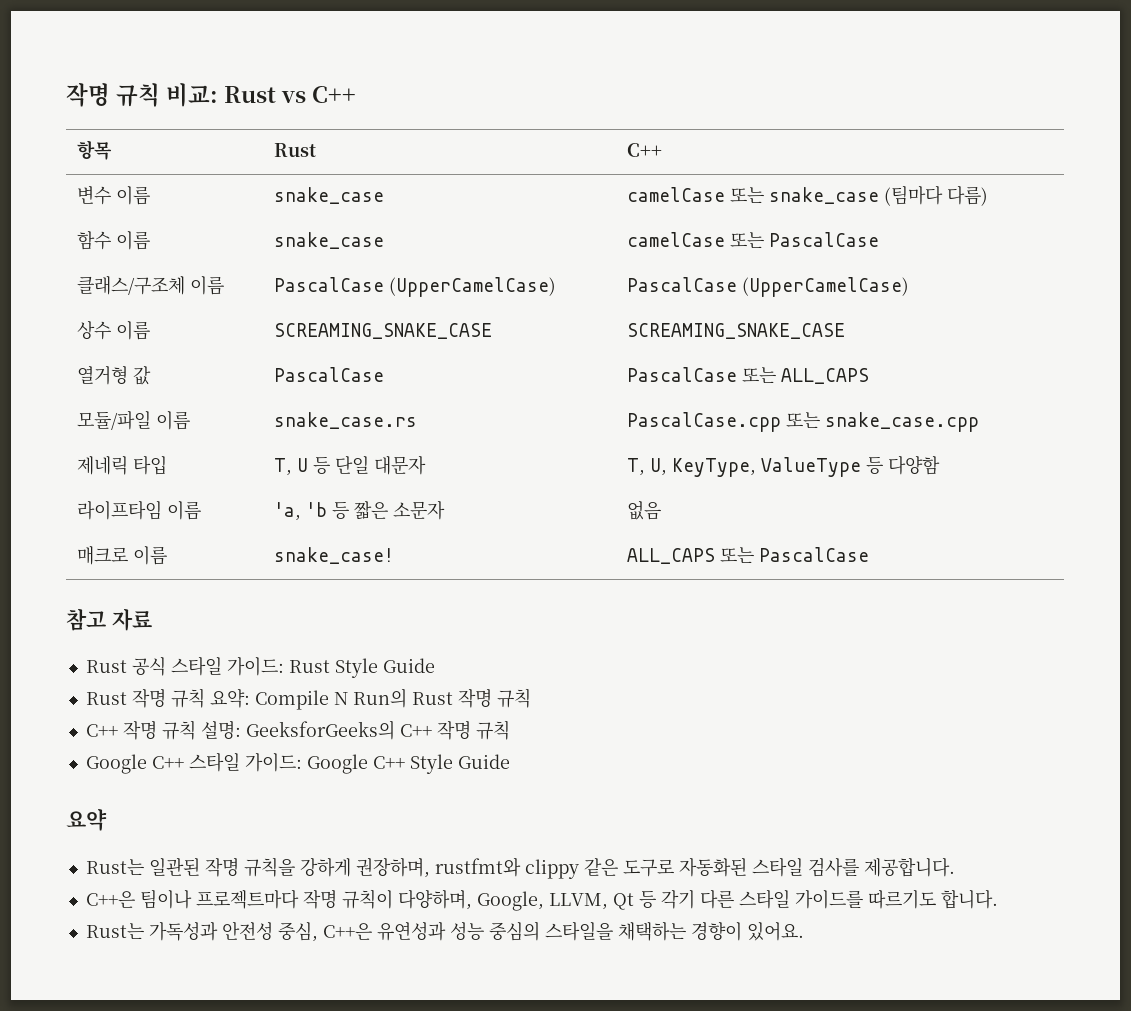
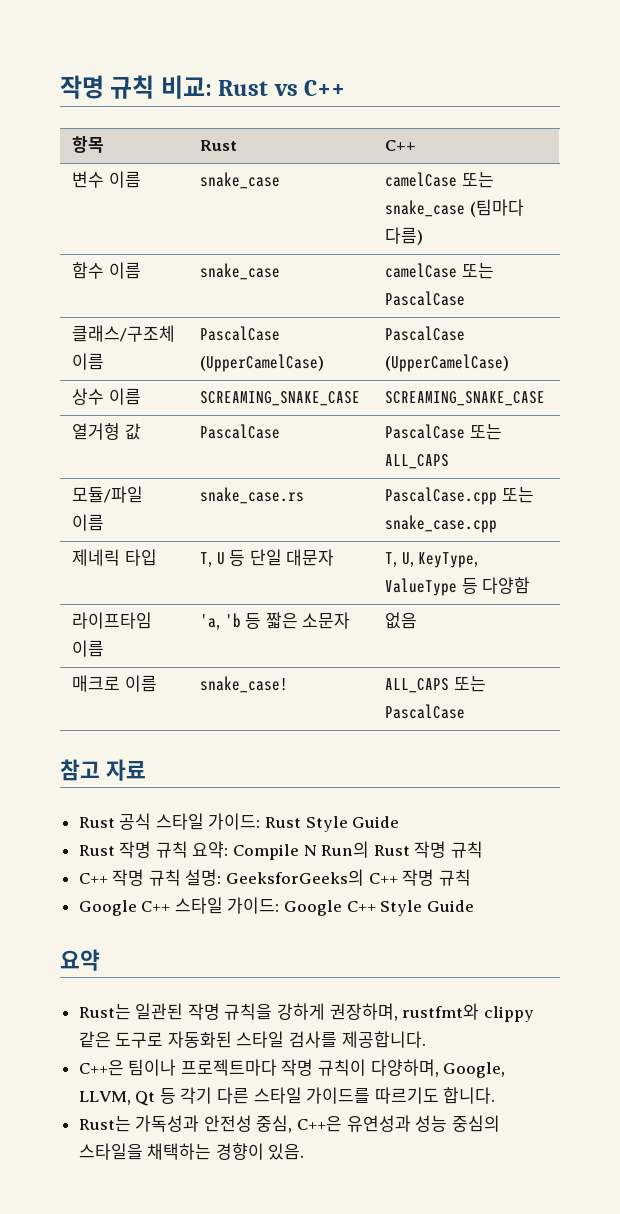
[746,922,804,941] 있어요. -> [268,1143,305,1160] 있음.

